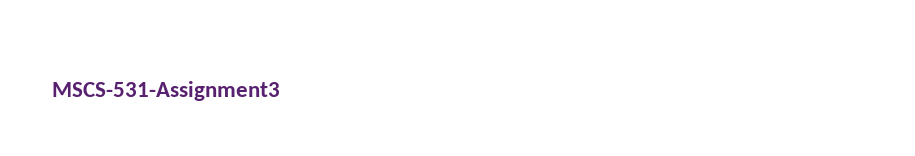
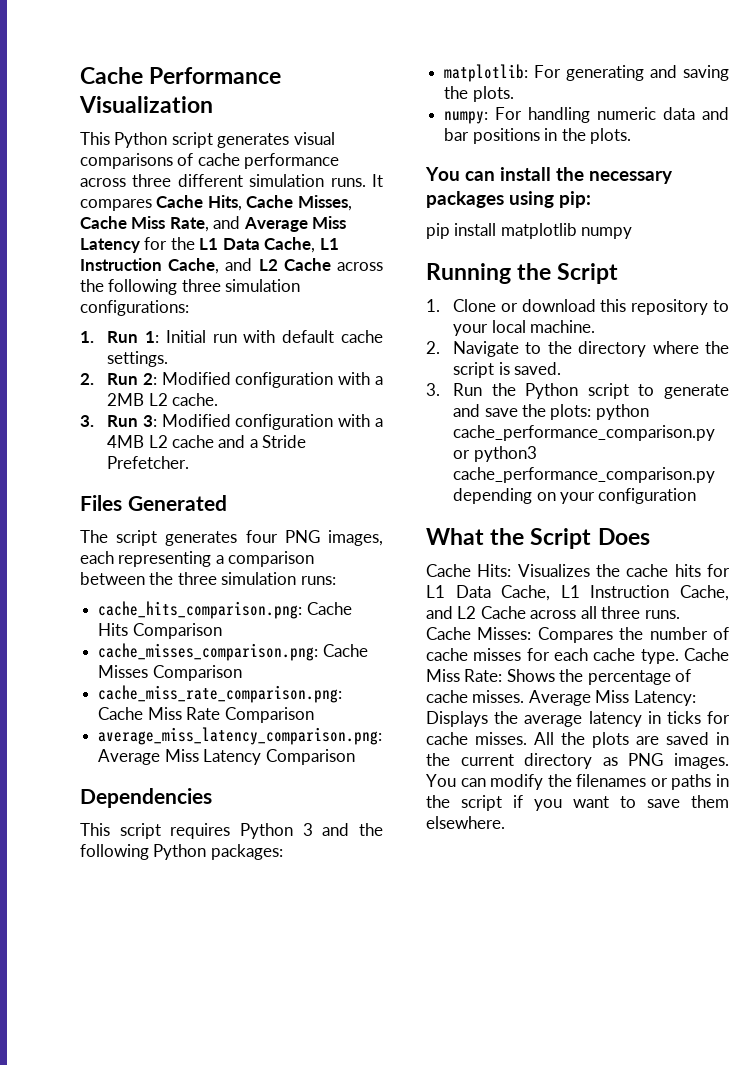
[52,81,280,101] MSCS-531-Assignment3 -> [80,67,282,84] [79,96,213,113] [80,132,335,148] [80,153,340,169] [80,174,383,187] [80,195,352,211] [80,216,347,232] [80,237,339,253] [80,258,384,274] [80,279,301,295] [80,300,189,316] [80,330,383,343] [107,351,169,367] [80,372,383,388] [107,393,218,406] [80,414,383,430] [107,435,307,448] [107,456,190,469] [80,495,227,511] [80,530,384,546] [80,551,315,567] [80,572,336,585] [98,601,352,619] [98,623,222,639] [98,643,368,661] [98,665,242,681] [98,685,343,703] [98,707,314,723] [98,727,383,745] [98,749,355,765] [80,788,212,808] [80,823,383,839] [80,844,283,860] [444,64,729,82] [444,86,514,102] [444,107,729,124] [444,128,631,144] [425,167,673,184] [426,191,591,208] [426,223,633,239] [426,263,619,284] [426,299,729,315] [453,320,595,336] [426,341,729,357] [453,362,561,378] [426,383,730,399] [453,404,649,420] [453,425,716,441] [453,446,537,462] [453,467,716,483] [453,488,697,504] [426,528,650,549] [426,564,730,577] [426,585,729,601] [426,606,680,619] [426,627,729,643] [426,648,729,664] [426,669,692,685] [426,690,696,706] [426,711,730,727] [426,732,729,748] [426,753,729,769] [426,774,729,790] [426,795,729,811] [426,816,505,829] Cache Performance Visualization // This Python script generates visual comparisons of cache performance across three different simulation runs. It compares Cache Hits, Cache Misses, Cache Miss Rate, and Average Miss Latency for the L1 Data Cache, L1 Instruction Cache, and L2 Cache across the following three simulation configurations: // 1. Run 1: Initial run with default cache settings. // 2. Run 2: Modified configuration with a 2MB L2 cache. // 3. Run 3: Modified configuration with a 4MB L2 cache and a Stride Prefetcher. // Files Generated // The script generates four PNG images, each representing a comparison between the three simulation runs: // cache_hits_comparison.png: Cache Hits Comparison // cache_misses_comparison.png: Cache Misses Comparison // cache_miss_rate_comparison.png: Cache Miss Rate Comparison // average_miss_latency_comparison.png: Average Miss Latency Comparison // Dependencies // This script requires Python 3 and the following Python packages: // matplotlib: For generating and saving the plots. // numpy: For handling numeric data and bar positions in the plots. // You can install the necessary packages using pip: // pip install matplotlib numpy // Running the Script // 1. Clone or download this repository to your local machine. // 2. Navigate to the directory where the script is saved. // 3. Run the Python script to generate and save the plots: python cache_performance_comparison.py or python3 cache_performance_comparison.py depending on your configuration // What the Script Does // Cache Hits: Visualizes the cache hits for L1 Data Cache, L1 Instruction Cache, and L2 Cache across all three runs. Cache Misses: Compares the number of cache misses for each cache type. Cache Miss Rate: Shows the percentage of cache misses. Average Miss Latency: Displays the average latency in ticks for cache misses. All the plots are saved in the current directory as PNG images. You can modify the filenames or paths in the script if you want to save them elsewhere.

